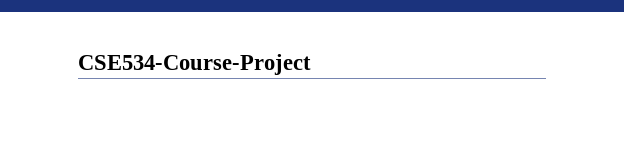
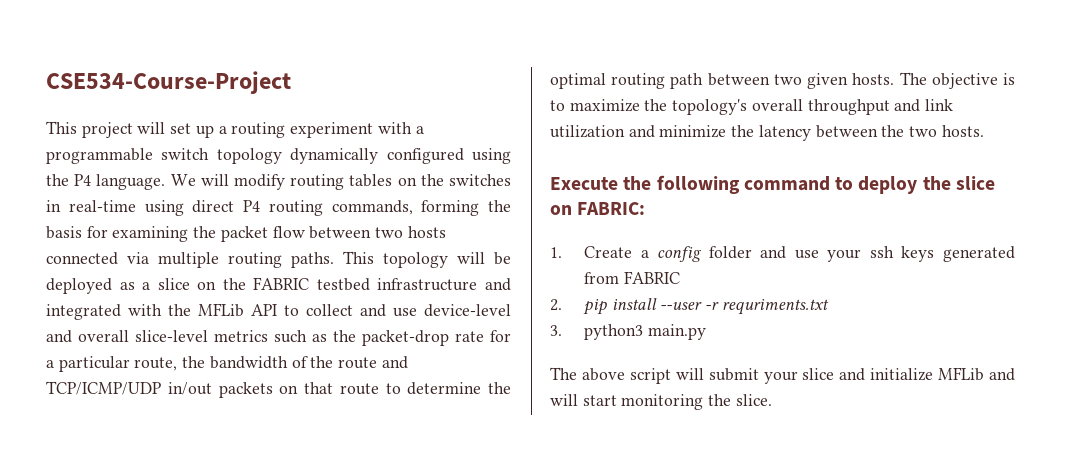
(311, 64) none -> [46,121,424,138] [46,148,511,164] [46,174,511,190] [46,200,511,216] [46,226,446,242] [46,251,511,268] [46,277,511,294] [46,303,511,320] [46,330,511,346] [46,356,408,372] [46,381,511,398] [550,72,1015,89] [550,99,954,115] [550,125,984,141] [550,175,995,194] [550,202,646,215] [550,246,1015,262] [583,271,680,284] [550,298,829,315] [550,324,706,340] [550,367,1015,384] [550,394,772,410] // This project will set up a routing experiment with a programmable switch topology dynamically configured using the P4 language. We will modify routing tables on the switches in real-time using direct P4 routing commands, forming the basis for examining the packet flow between two hosts connected via multiple routing paths. This topology will be deployed as a slice on the FABRIC testbed infrastructure and integrated with the MFLib API to collect and use device-level and overall slice-level metrics such as the packet-drop rate for a particular route, the bandwidth of the route and TCP/ICMP/UDP in/out packets on that route to determine the optimal routing path between two given hosts. The objective is to maximize the topology's overall throughput and link utilization and minimize the latency between the two hosts. // Execute the following command to deploy the slice on FABRIC: // 1. Create a config folder and use your ssh keys generated from FABRIC // 2. pip install --user -r requriments.txt // 3. python3 main.py // The above script will submit your slice and initialize MFLib and will start monitoring the slice.

